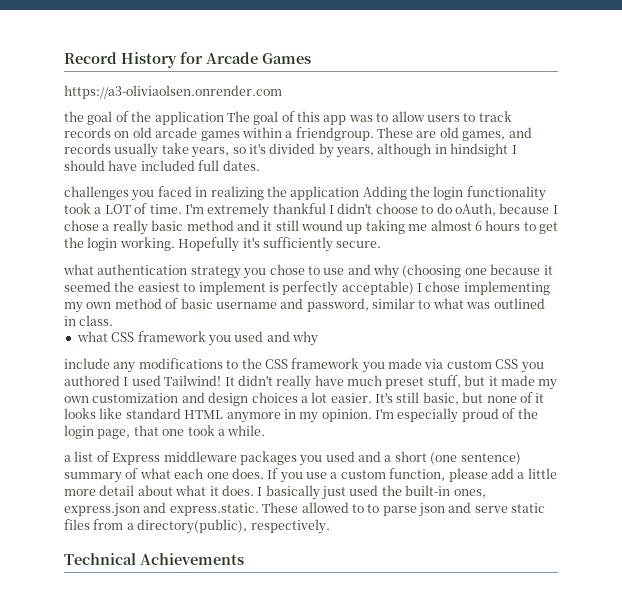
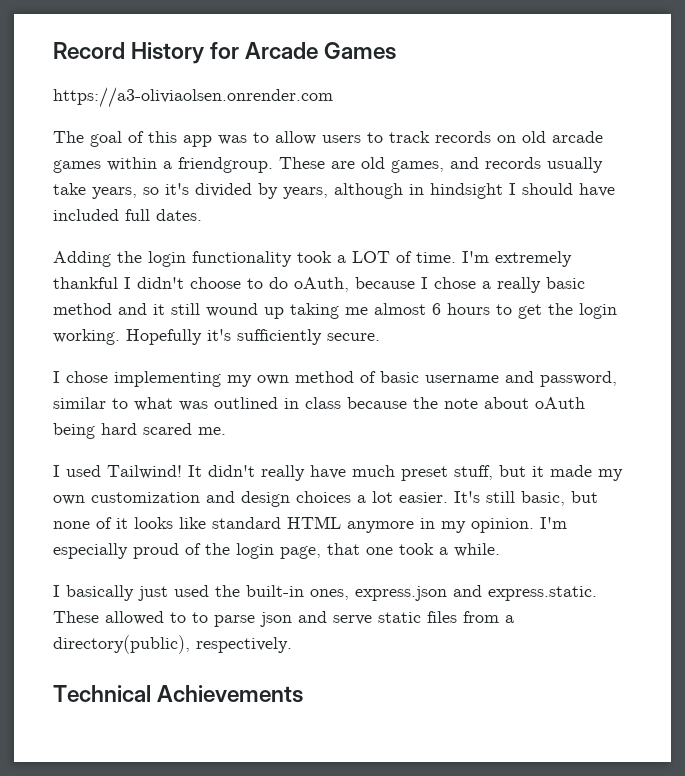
[64,111,224,125] the goal of the application -> (333, 97) none
[64,186,360,201] challenges you faced in realizing the application -> (202, 215) none
[63,264,553,279] [64,281,414,296] what authentication strategy you chose to use and why (choosing one because it seemed the easiest to implement is perfectly acceptable) -> (380, 337) none
[79,315,114,326] [76,331,318,346] [64,358,544,373] [64,375,120,386] class. // what CSS framework you used and why // include any modifications to the CSS framework you made via custom CSS you authored -> [305,397,585,409] [53,423,226,439] class because the note about oAuth being hard scared me. //
[64,451,521,466] [64,468,557,483] [64,485,254,496] a list of Express middleware packages you used and a short (one sentence) summary of what each one does. If you use a custom function, please add a little more detail about what it does. -> (500, 550) none

